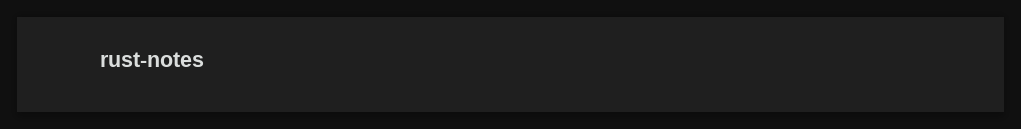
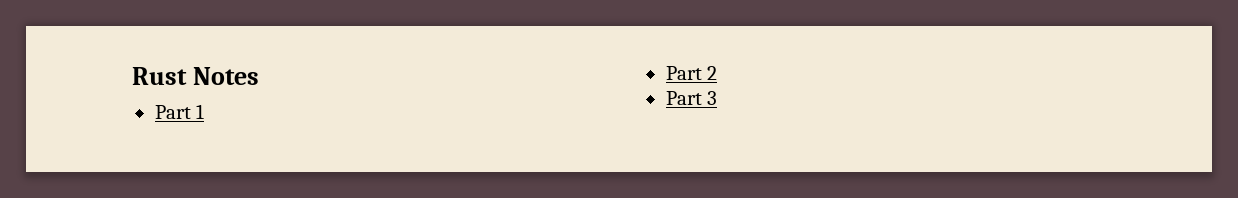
[100,52,204,67] rust-notes -> [132,67,260,85] [154,104,205,119] [665,66,718,80] [665,91,718,105] Rust Notes // Part 1 // Part 2 // Part 3

